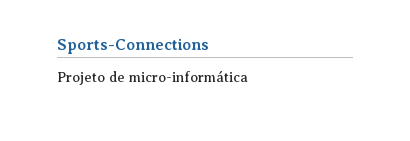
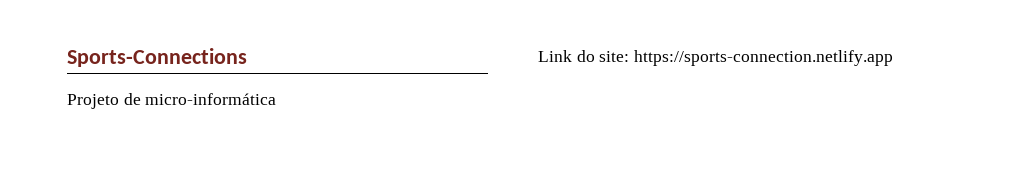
(248, 76) none -> [538,50,894,66] // Link do site: https://sports-connection.netlify.app

